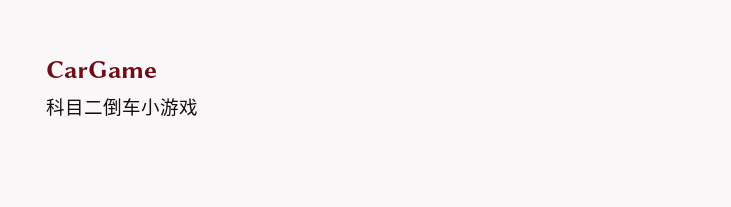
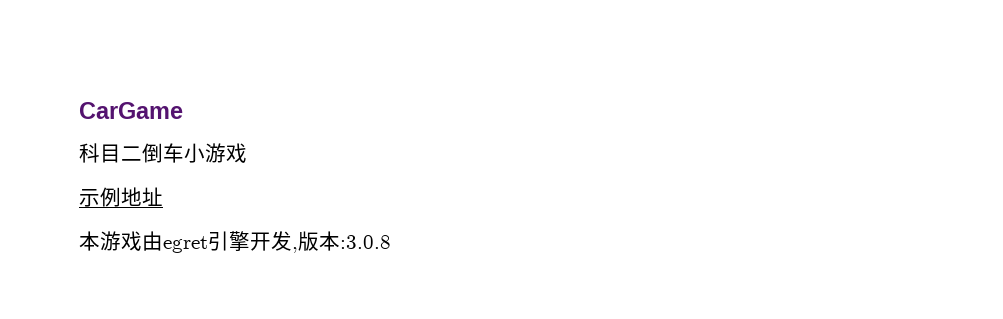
(198, 107) none -> [79,187,163,207] [79,231,391,253] // 示例地址 // 本游戏由egret引擎开发,版本:3.0.8

